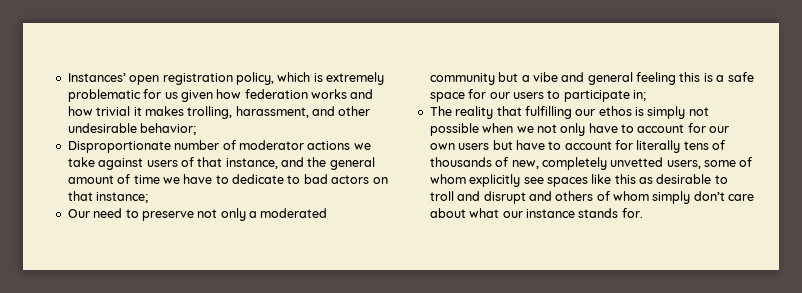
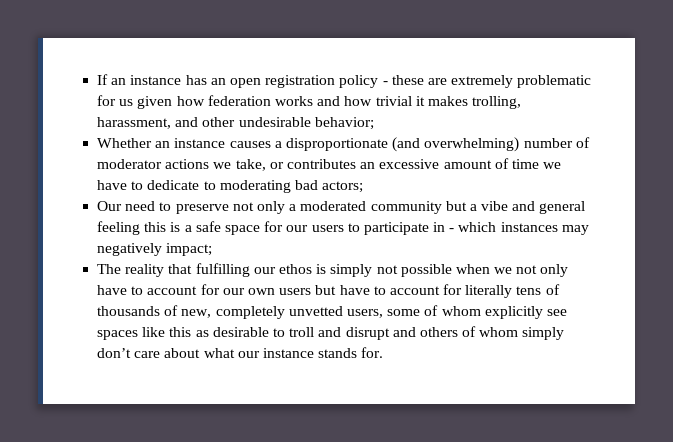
[67,72,323,85] Instances’ open registration policy, which is -> [97,74,447,88] If an instance has an open registration policy - these are
[67,141,171,153] Disproportionate -> [97,137,520,152] Whether an instance causes a disproportionate (and overwhelming)
[67,157,375,170] take against users of that instance, and the general -> [235,159,440,171] take, or contributes an excessive
[303,174,388,184] [67,191,149,203] bad actors on that instance; -> [219,180,364,193] moderating bad actors;
[633,90,646,101] in; -> [433,222,589,235] [97,243,213,256] in - which instances may negatively impact;

